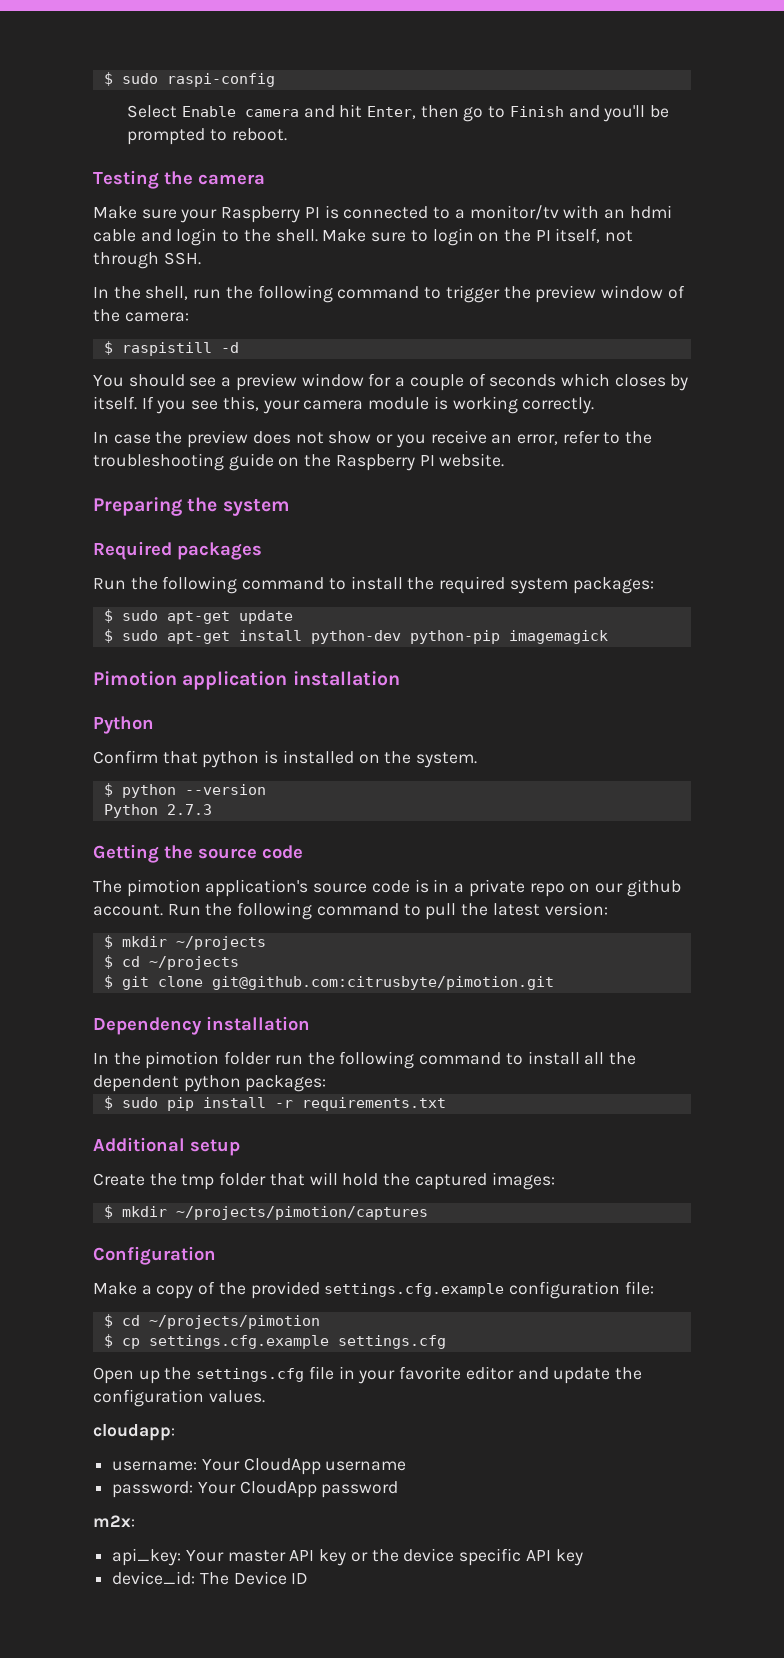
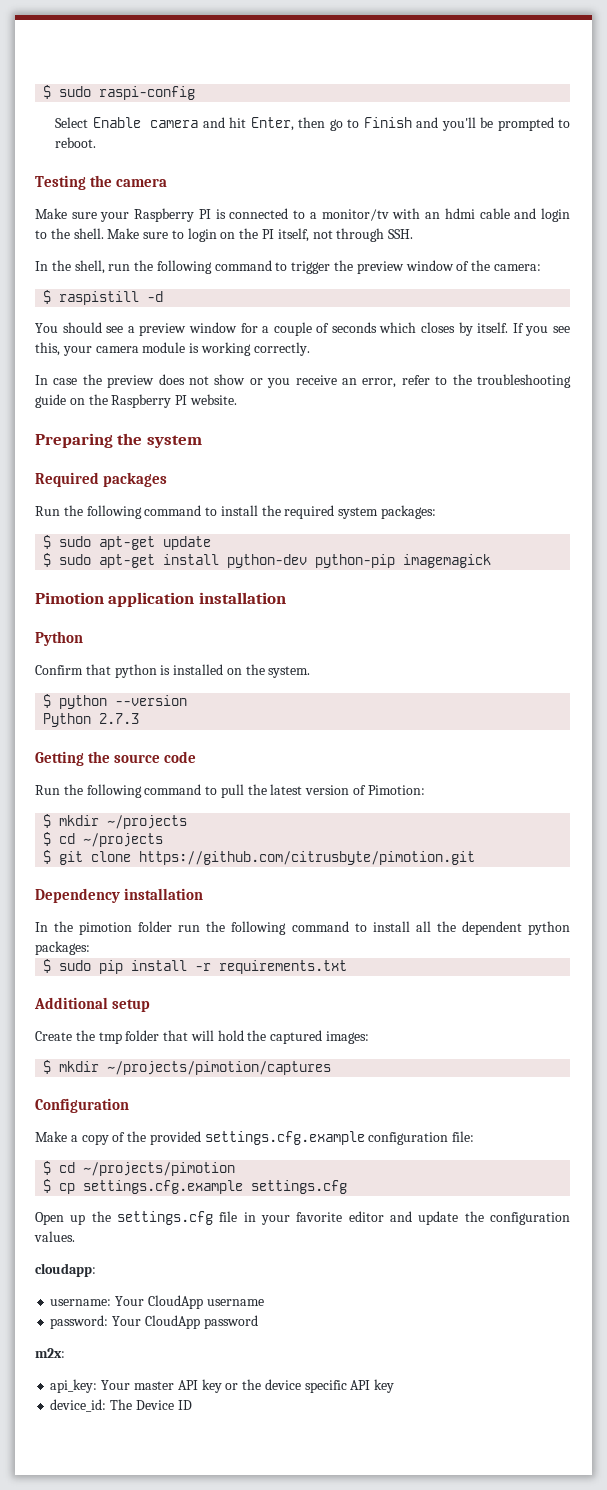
[93,879,681,897] [93,904,163,916] The pimotion application's source code is in a private repo on our github account. -> (197, 757) none
[544,902,608,916] version: -> [305,785,425,795] version of Pimotion:
[211,976,554,990] git@github.com:citrusbyte/pimotion.git -> [139,851,476,865] https://github.com/citrusbyte/pimotion.git

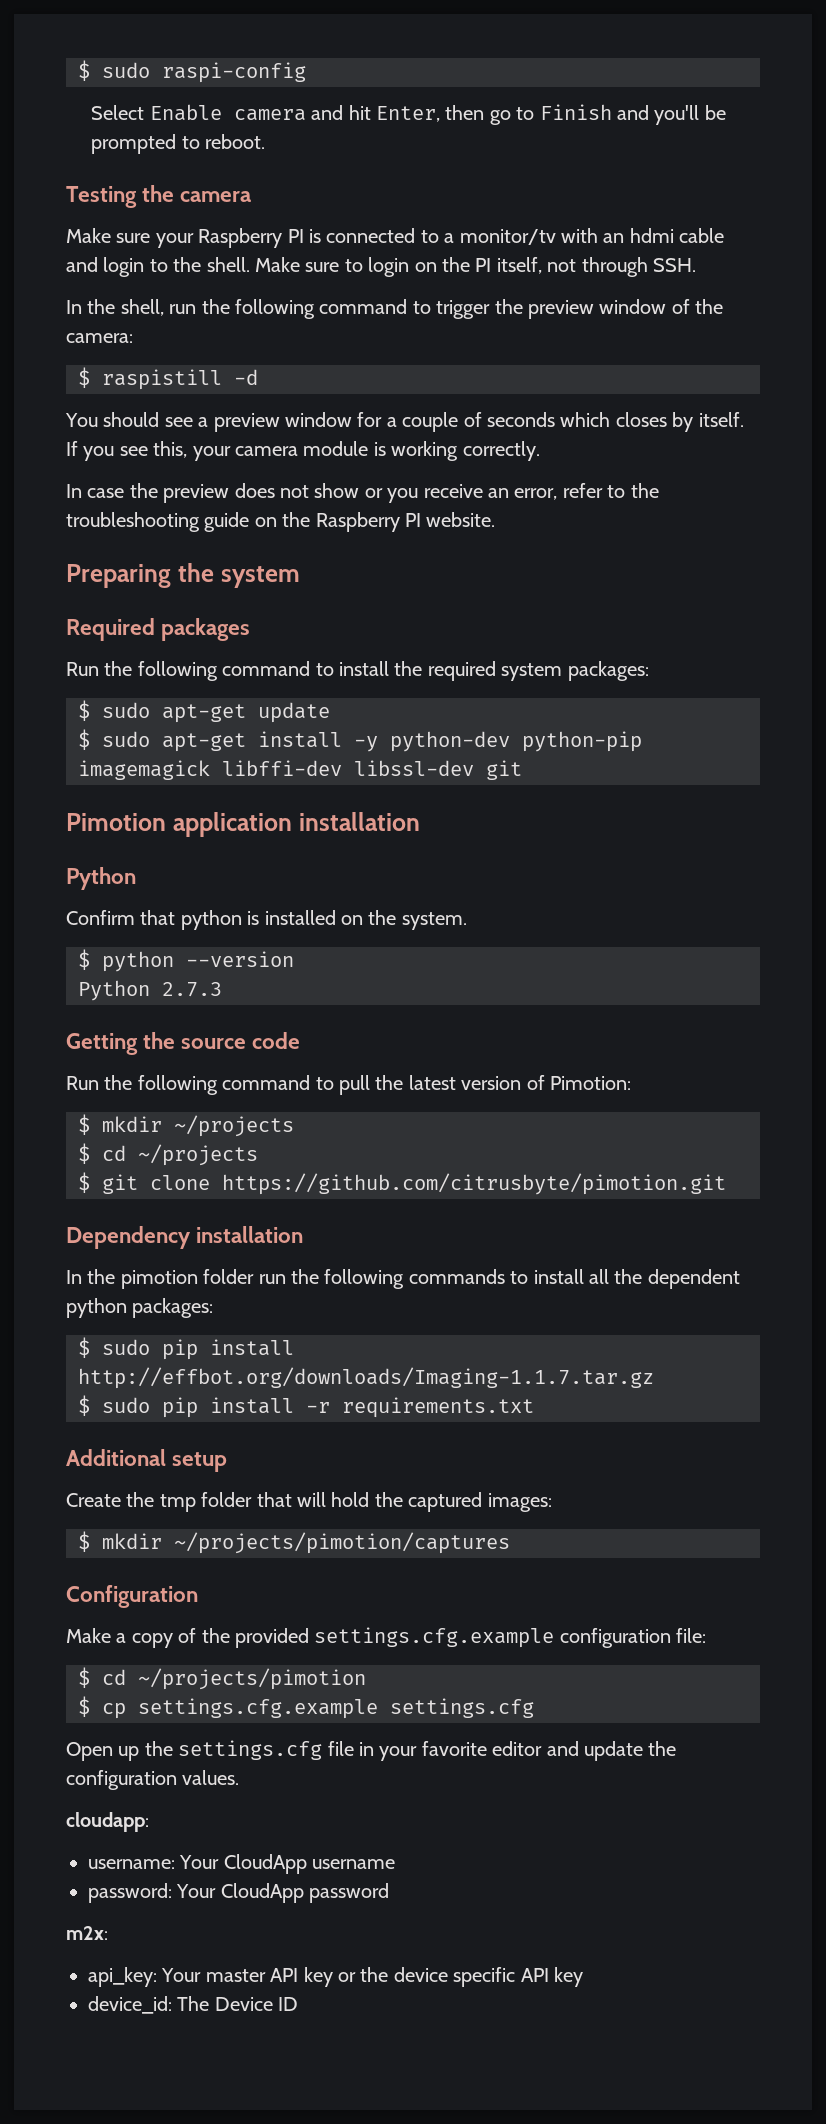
(220, 559) none -> [354,736,378,752] -y
(492, 561) none -> [222,760,522,780] libffi-dev libssl-dev git
[291,921,349,932] command -> [408,1269,505,1284] commands
(90, 948) none -> [78,1337,294,1360] [78,1367,654,1389] // $ sudo pip install http://effbot.org/downloads/Imaging-1.1.7.tar.gz

